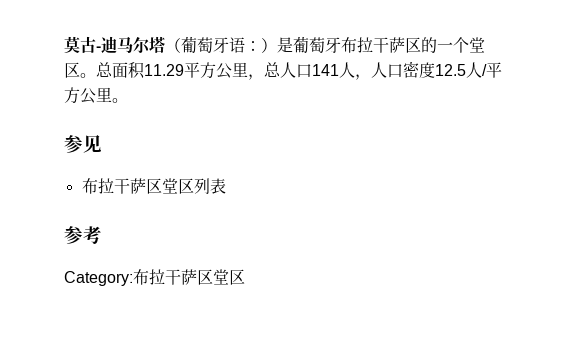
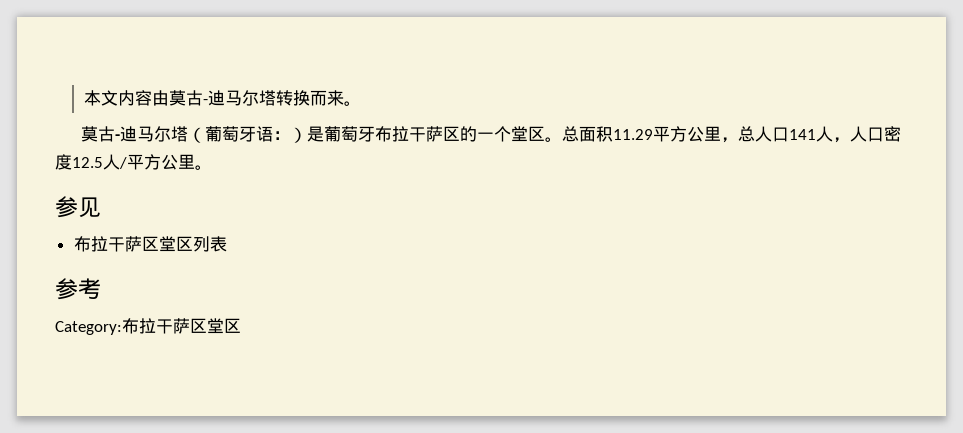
(64, 45) none -> [83,90,361,106] 本文内容由莫古-迪马尔塔转换而来。 //

